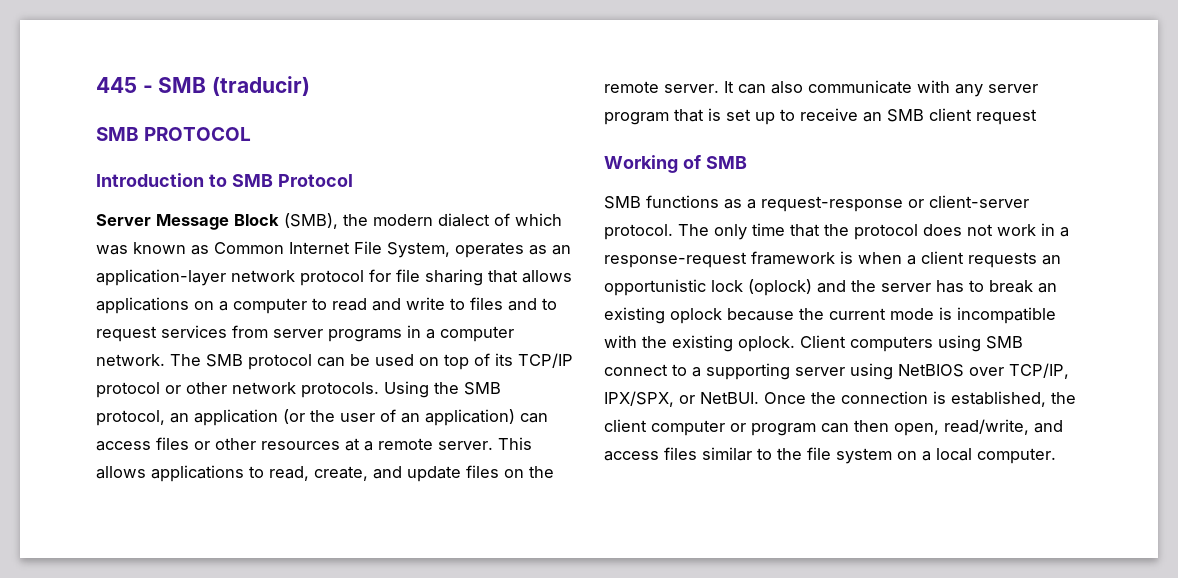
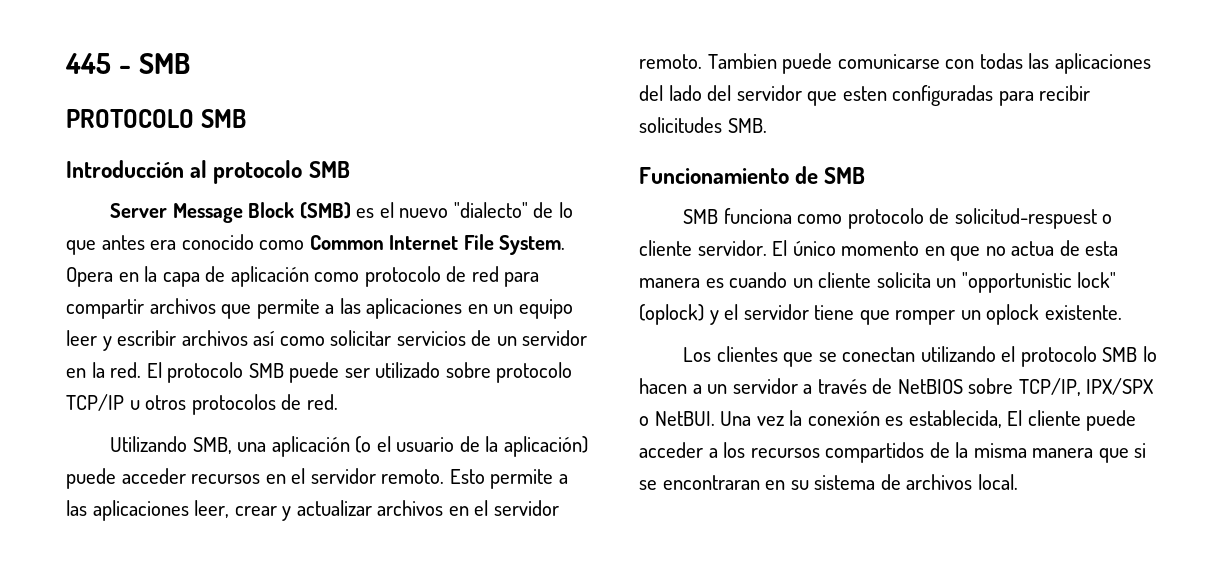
[212,76,311,96] [96,127,252,141] [96,173,353,187] (traducir) // SMB PROTOCOL // Introduction to SMB Protocol -> [66,109,246,128] [66,160,350,184] // PROTOCOLO SMB // Introducción al protocolo SMB
[284,213,562,229] [96,241,571,258] [96,269,572,286] [96,297,557,314] [96,325,514,342] [96,353,573,370] [96,381,501,398] [96,409,548,426] [96,437,532,451] [96,465,554,482] [604,80,1038,97] [604,108,1037,125] [604,155,747,173] [604,195,1029,212] [604,223,1069,240] [604,251,1061,268] [604,279,1057,296] [604,307,1056,324] [604,335,1023,352] [604,363,1069,380] [604,391,1076,407] [604,419,1063,436] [604,447,1056,464] (SMB), the modern dialect of which was known as Common Internet File System, operates as an application-layer network protocol for file sharing that allows applications on a computer to read and write to files and to request services from server programs in a computer network. The SMB protocol can be used on top of its TCP/IP protocol or other network protocols. Using the SMB protocol, an application (or the user of an application) can access files or other resources at a remote server. This allows applications to read, create, and update files on the remote server. It can also communicate with any server program that is set up to receive an SMB client request // Working of SMB // SMB functions as a request-response or client-server protocol. The only time that the protocol does not work in a response-request framework is when a client requests an opportunistic lock (oplock) and the server has to break an existing oplock because the current mode is incompatible with the existing oplock. Client computers using SMB connect to a supporting server using NetBIOS over TCP/IP, IPX/SPX, or NetBUI. Once the connection is established, the client computer or program can then open, read/write, and access files similar to the file system on a local computer. -> [299,202,573,219] [66,234,566,255] [66,266,540,287] [66,298,573,319] [66,330,588,351] [66,362,573,383] [66,394,338,415] [110,436,588,457] [66,468,568,489] [66,500,559,521] [639,53,1151,74] [639,85,1091,106] [639,117,767,133] [639,166,866,184] [683,208,1113,229] [639,240,1119,261] [639,272,1117,293] [639,304,1122,325] [683,346,1157,367] [639,378,1154,396] [639,410,1137,431] [639,442,1147,463] [639,474,1018,490] (SMB) es el nuevo "dialecto" de lo que antes era conocido como Common Internet File System. Opera en la capa de aplicación como protocolo de red para compartir archivos que permite a las aplicaciones en un equipo leer y escribir archivos así como solicitar servicios de un servidor en la red. El protocolo SMB puede ser utilizado sobre protocolo TCP/IP u otros protocolos de red. // Utilizando SMB, una aplicación (o el usuario de la aplicación) puede acceder recursos en el servidor remoto. Esto permite a las aplicaciones leer, crear y actualizar archivos en el servidor remoto. Tambien puede comunicarse con todas las aplicaciones del lado del servidor que esten configuradas para recibir solicitudes SMB. // Funcionamiento de SMB // SMB funciona como protocolo de solicitud-respuest o cliente servidor. El único momento en que no actua de esta manera es cuando un cliente solicita un "opportunistic lock" (oplock) y el servidor tiene que romper un oplock existente. // Los clientes que se conectan utilizando el protocolo SMB lo hacen a un servidor a través de NetBIOS sobre TCP/IP, IPX/SPX o NetBUI. Una vez la conexión es establecida, El cliente puede acceder a los recursos compartidos de la misma manera que si se encontraran en su sistema de archivos local.

